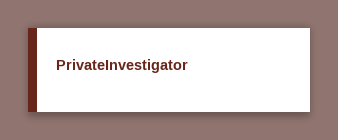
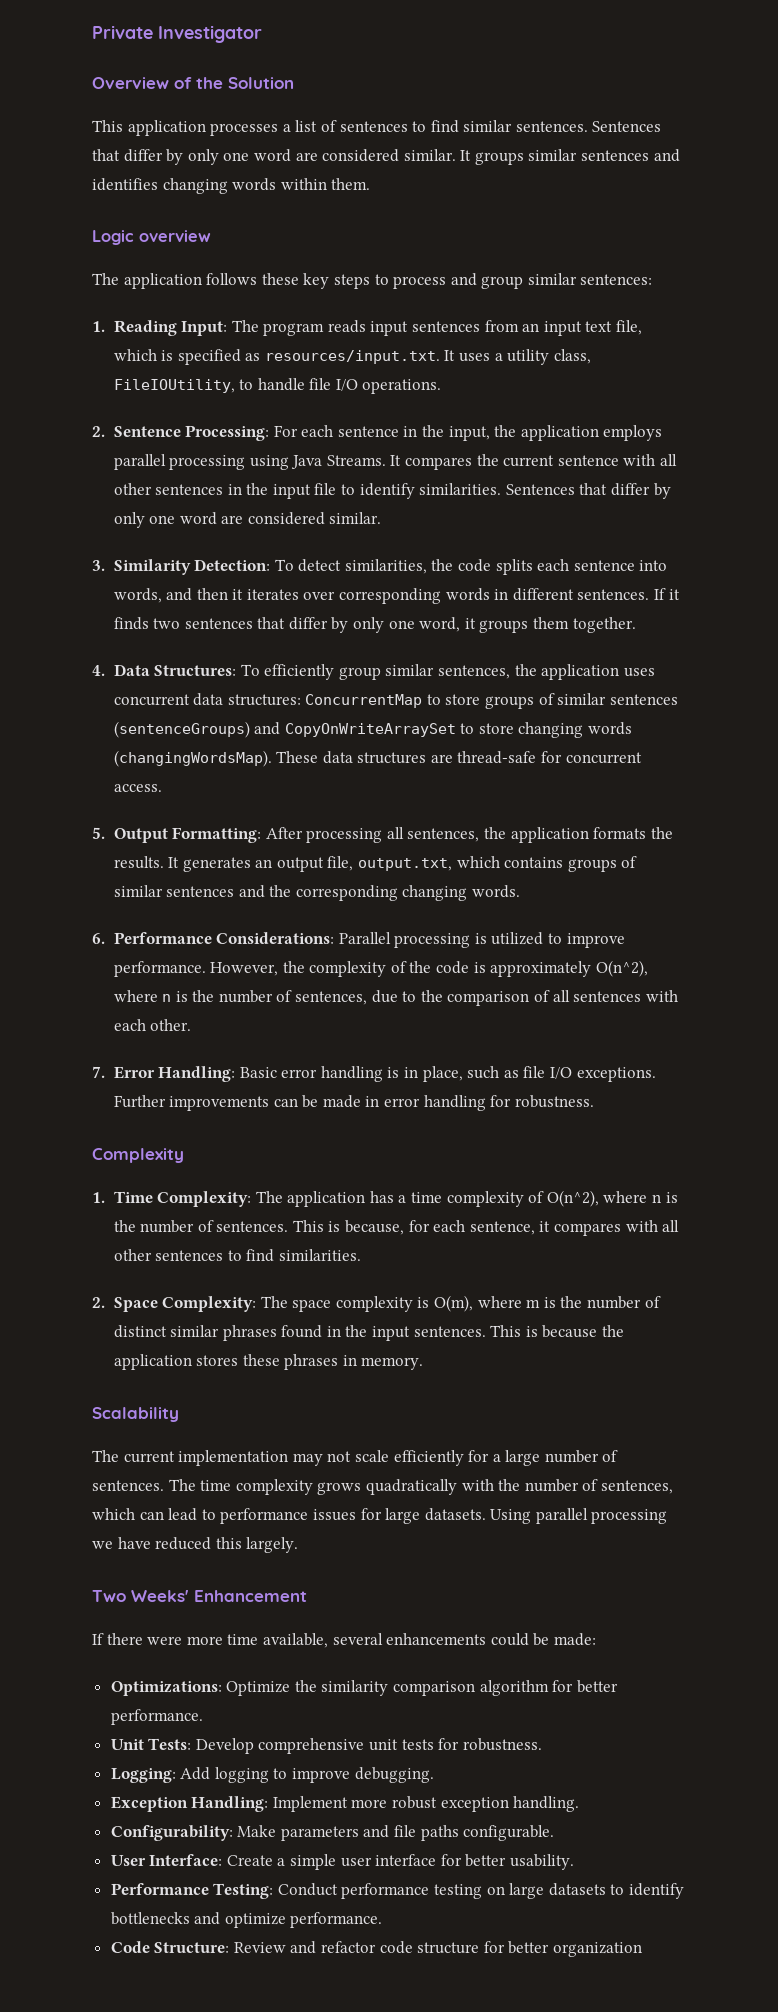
[56,59,188,73] PrivateInvestigator -> [92,25,262,43] [92,77,294,89] [92,120,662,136] [92,149,680,165] [92,178,371,194] [92,230,211,245] [92,273,653,289] [92,320,642,336] [113,349,591,365] [113,378,442,394] [92,425,663,441] [113,454,677,470] [113,483,671,499] [113,512,382,528] [92,559,668,575] [113,588,680,604] [113,617,636,633] [92,664,655,680] [113,693,678,709] [113,721,633,738] [113,750,642,767] [113,784,162,792] [92,827,673,843] [113,856,638,872] [113,885,521,901] [92,932,625,948] [113,960,648,977] [113,990,678,1006] [113,1019,192,1031] [92,1066,656,1082] [113,1095,594,1111] [92,1148,184,1163] [92,1190,678,1207] [113,1220,680,1236] [113,1249,361,1262] [92,1295,661,1312] [113,1325,624,1341] [113,1354,424,1370] [92,1407,179,1422] [92,1450,619,1466] [92,1479,673,1495] [92,1508,668,1524] [92,1537,299,1553] [92,1590,307,1602] [92,1633,596,1648] [110,1680,618,1696] [110,1709,203,1725] [110,1738,542,1754] [110,1767,434,1783] [110,1796,580,1812] [110,1825,555,1841] [110,1854,575,1870] [110,1883,685,1899] [110,1912,383,1928] [110,1941,643,1957] Private Investigator // Overview of the Solution // This application processes a list of sentences to find similar sentences. Sentences that differ by only one word are considered similar. It groups similar sentences and identifies changing words within them. // Logic overview // The application follows these key steps to process and group similar sentences: // 1. Reading Input: The program reads input sentences from an input text file, which is specified as resources/input.txt. It uses a utility class, FileIOUtility, to handle file I/O operations. // 2. Sentence Processing: For each sentence in the input, the application employs parallel processing using Java Streams. It compares the current sentence with all other sentences in the input file to identify similarities. Sentences that differ by only one word are considered similar. // 3. Similarity Detection: To detect similarities, the code splits each sentence into words, and then it iterates over corresponding words in different sentences. If it finds two sentences that differ by only one word, it groups them together. // 4. Data Structures: To efficiently group similar sentences, the application uses concurrent data structures: ConcurrentMap to store groups of similar sentences (sentenceGroups) and CopyOnWriteArraySet to store changing words (changingWordsMap). These data structures are thread-safe for concurrent access. // 5. Output Formatting: After processing all sentences, the application formats the results. It generates an output file, output.txt, which contains groups of similar sentences and the corresponding changing words. // 6. Performance Considerations: Parallel processing is utilized to improve performance. However, the complexity of the code is approximately O(n^2), where n is the number of sentences, due to the comparison of all sentences with each other. // 7. Error Handling: Basic error handling is in place, such as file I/O exceptions. Further improvements can be made in error handling for robustness. // Complexity // 1. Time Complexity: The application has a time complexity of O(n^2), where n is the number of sentences. This is because, for each sentence, it compares with all other sentences to find similarities. // 2. Space Complexity: The space complexity is O(m), where m is the number of distinct similar phrases found in the input sentences. This is because the application stores these phrases in memory. // Scalability // The current implementation may not scale efficiently for a large number of sentences. The time complexity grows quadratically with the number of sentences, which can lead to performance issues for large datasets. Using parallel processing we have reduced this largely. // Two Weeks' Enhancement // If there were more time available, several enhancements could be made: // Optimizations: Optimize the similarity comparison algorithm for better performance. // Unit Tests: Develop comprehensive unit tests for robustness. // Logging: Add logging to improve debugging. // Exception Handling: Implement more robust exception handling. // Configurability: Make parameters and file paths configurable. // User Interface: Create a simple user interface for better usability. // Performance Testing: Conduct performance testing on large datasets to identify bottlenecks and optimize performance. // Code Structure: Review and refactor code structure for better organization

